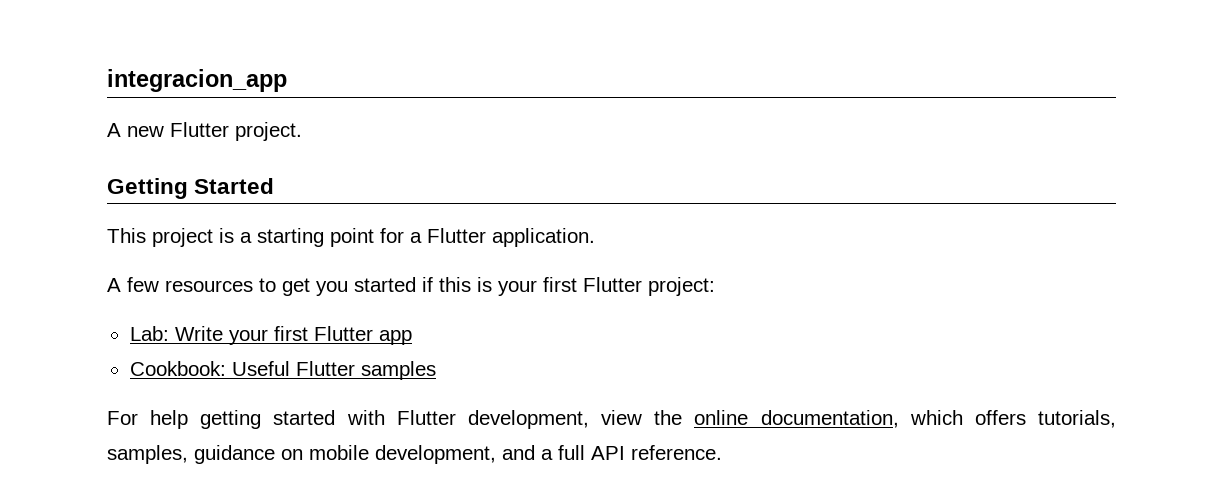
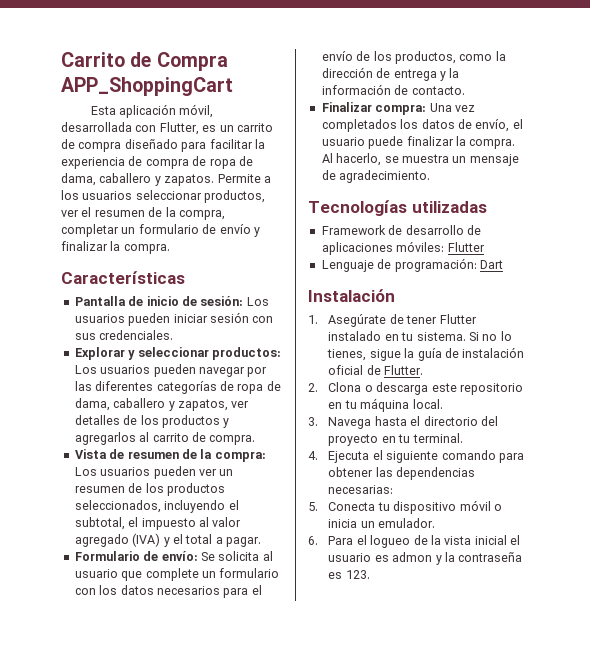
[107,69,287,92] [107,122,302,141] [107,178,275,199] [107,228,595,247] [107,277,715,296] [129,326,412,345] [129,361,436,380] [107,410,1117,429] [107,445,722,464] integracion_app // A new Flutter project. // Getting Started // This project is a starting point for a Flutter application. // A few resources to get you started if this is your first Flutter project: // Lab: Write your first Flutter app // Cookbook: Useful Flutter samples // For help getting started with Flutter development, view the online documentation, which offers tutorials, samples, guidance on mobile development, and a full API reference. -> [61,52,228,71] [61,77,233,96] [90,104,214,118] [61,122,273,135] [61,139,265,152] [61,156,253,169] [61,173,271,186] [61,190,266,203] [61,207,225,220] [61,224,260,237] [61,241,170,254] [61,271,185,284] [74,296,269,306] [74,312,274,326] [74,330,174,340] [74,347,281,360] [74,364,268,377] [74,381,281,394] [74,398,250,411] [74,415,230,428] [74,432,256,445] [74,449,266,462] [74,466,234,479] [74,483,225,496] [74,500,239,513] [74,517,242,530] [74,533,261,547] [74,551,273,561] [74,568,280,581] [74,585,262,598] [321,51,506,64] [321,67,460,81] [321,84,465,95] [321,102,475,115] [321,119,523,132] [321,136,516,149] [321,153,519,166] [321,170,431,183] [308,200,487,216] [321,225,481,235] [321,241,485,255] [321,258,503,272] [308,289,395,302] [308,314,477,327] [328,331,512,341] [327,347,525,361] [328,365,424,375] [308,382,523,395] [328,398,443,412] [308,416,498,429] [328,433,463,446] [308,450,524,463] [328,467,476,480] [328,485,394,494] [308,500,502,514] [328,518,436,528] [308,535,521,548] [328,552,523,565] [328,570,370,579] Carrito de Compra APP_ShoppingCart // Esta aplicación móvil, desarrollada con Flutter, es un carrito de compra diseñado para facilitar la experiencia de compra de ropa de dama, caballero y zapatos. Permite a los usuarios seleccionar productos, ver el resumen de la compra, completar un formulario de envío y finalizar la compra. // Características // Pantalla de inicio de sesión: Los usuarios pueden iniciar sesión con sus credenciales. // Explorar y seleccionar productos: Los usuarios pueden navegar por las diferentes categorías de ropa de dama, caballero y zapatos, ver detalles de los productos y agregarlos al carrito de compra. // Vista de resumen de la compra: Los usuarios pueden ver un resumen de los productos seleccionados, incluyendo el subtotal, el impuesto al valor agregado (IVA) y el total a pagar. // Formulario de envío: Se solicita al usuario que complete un formulario con los datos necesarios para el envío de los productos, como la dirección de entrega y la información de contacto. // Finalizar compra: Una vez completados los datos de envío, el usuario puede finalizar la compra. Al hacerlo, se muestra un mensaje de agradecimiento. // Tecnologías utilizadas // Framework de desarrollo de aplicaciones móviles: Flutter // Lenguaje de programación: Dart // Instalación // 1. Asegúrate de tener Flutter instalado en tu sistema. Si no lo tienes, sigue la guía de instalación oficial de Flutter. // 2. Clona o descarga este repositorio en tu máquina local. // 3. Navega hasta el directorio del proyecto en tu terminal. // 4. Ejecuta el siguiente comando para obtener las dependencias necesarias: // 5. Conecta tu dispositivo móvil o inicia un emulador. // 6. Para el logueo de la vista inicial el usuario es admon y la contraseña es 123.

